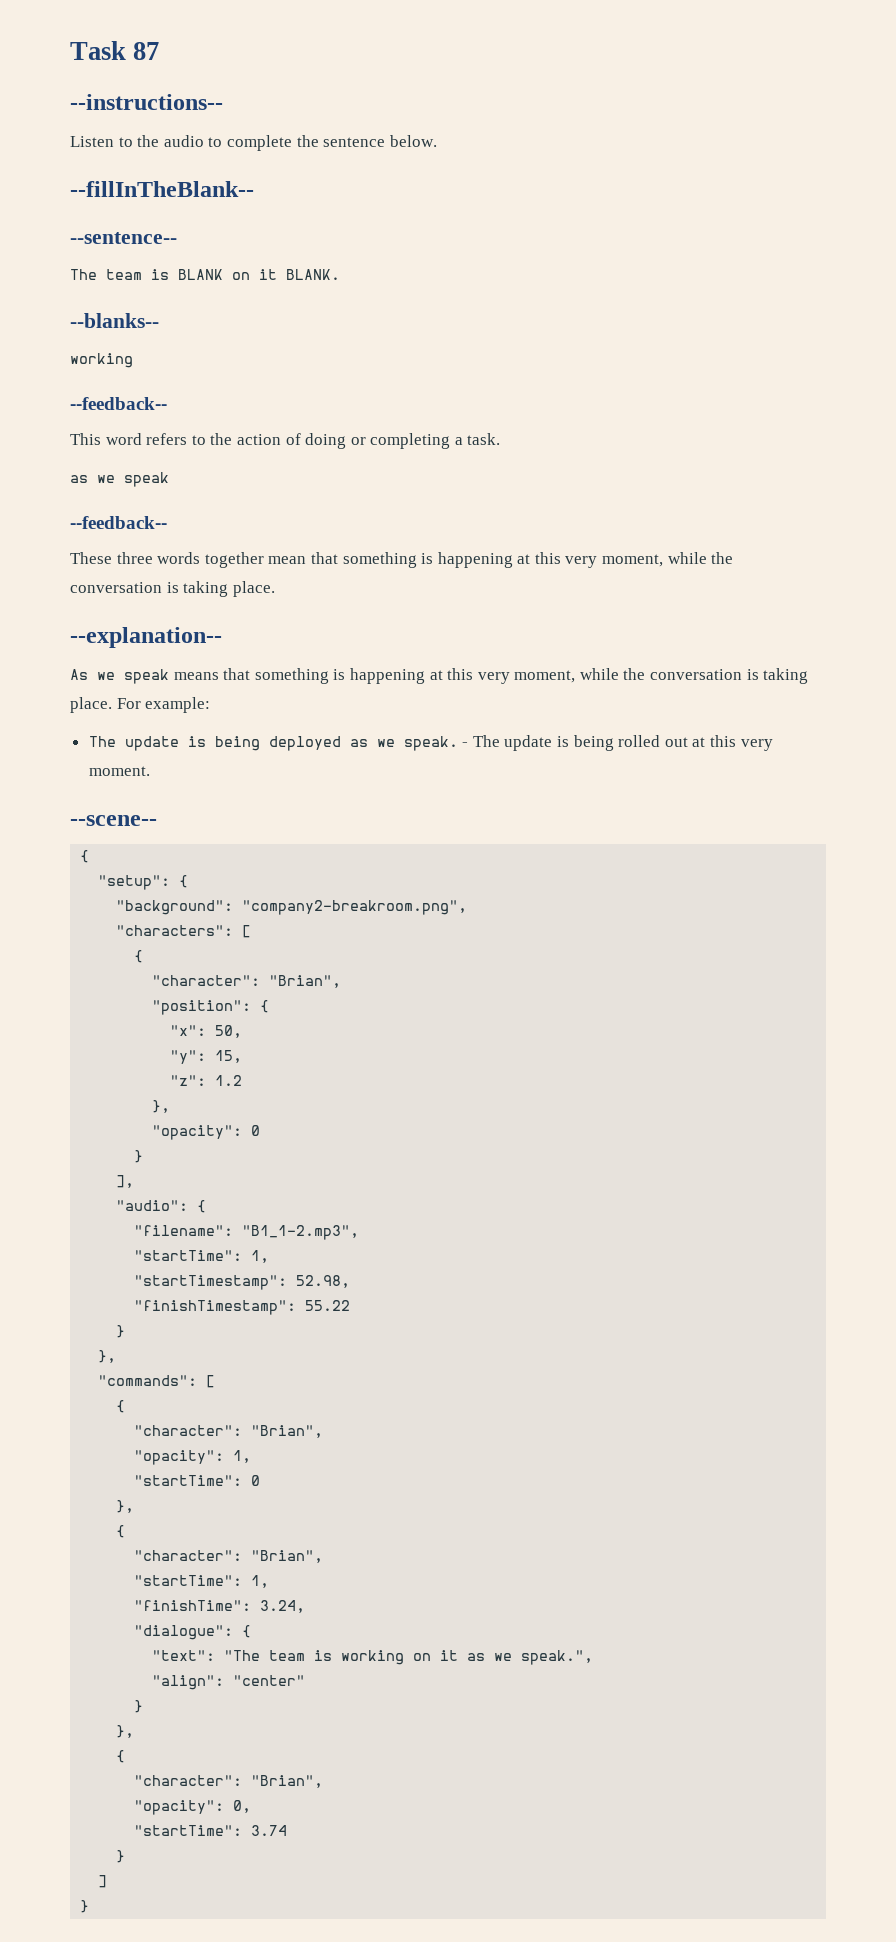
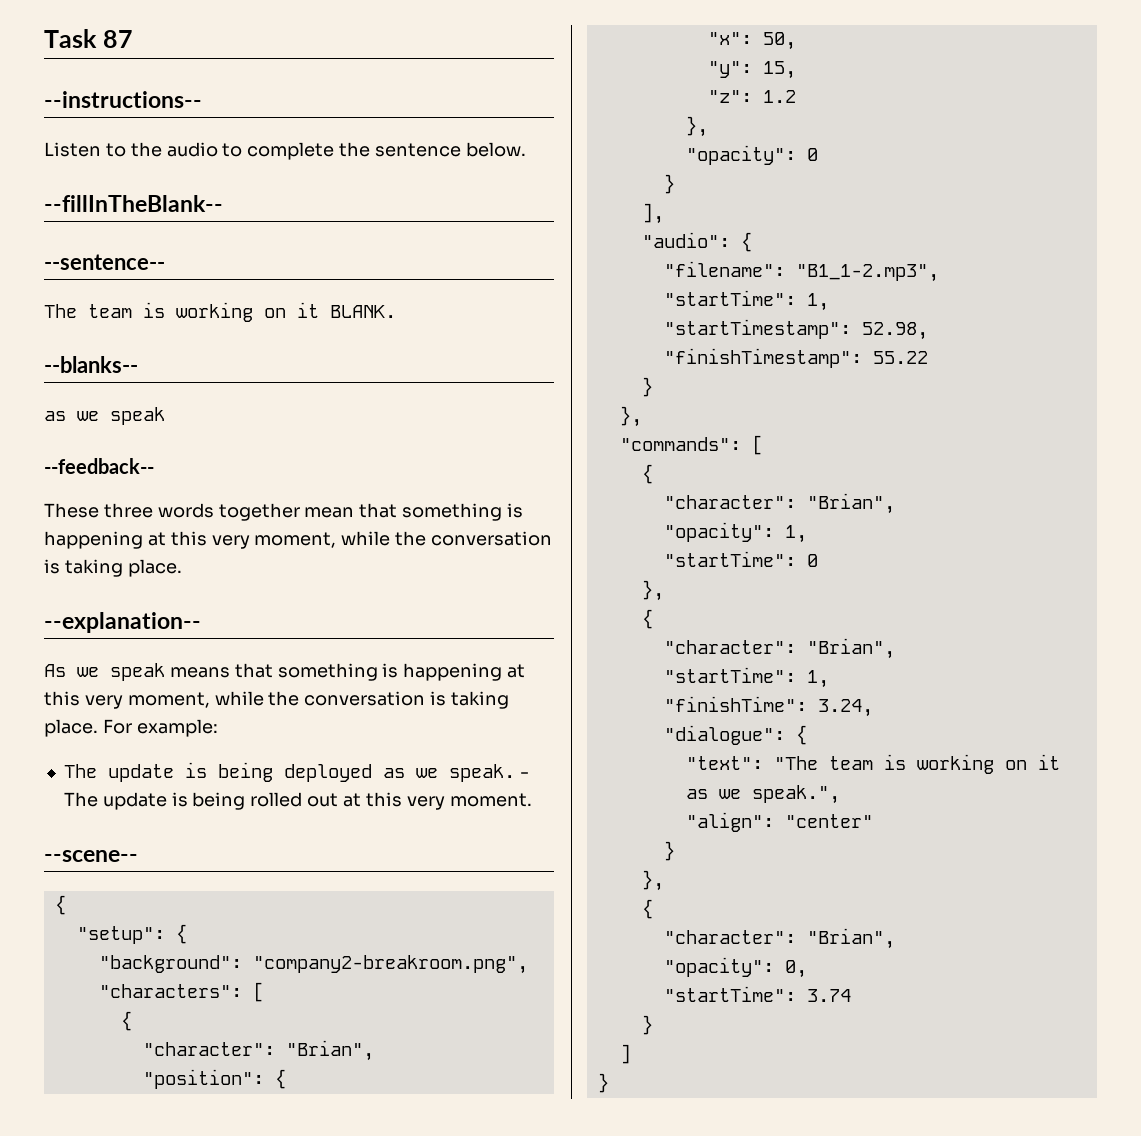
[178,269,223,280] BLANK -> [176,302,253,322] working
[70,353,133,368] [70,397,167,410] [70,433,501,449] // working // --feedback-- // This word refers to the action of doing or completing a task. -> (138, 364) none

